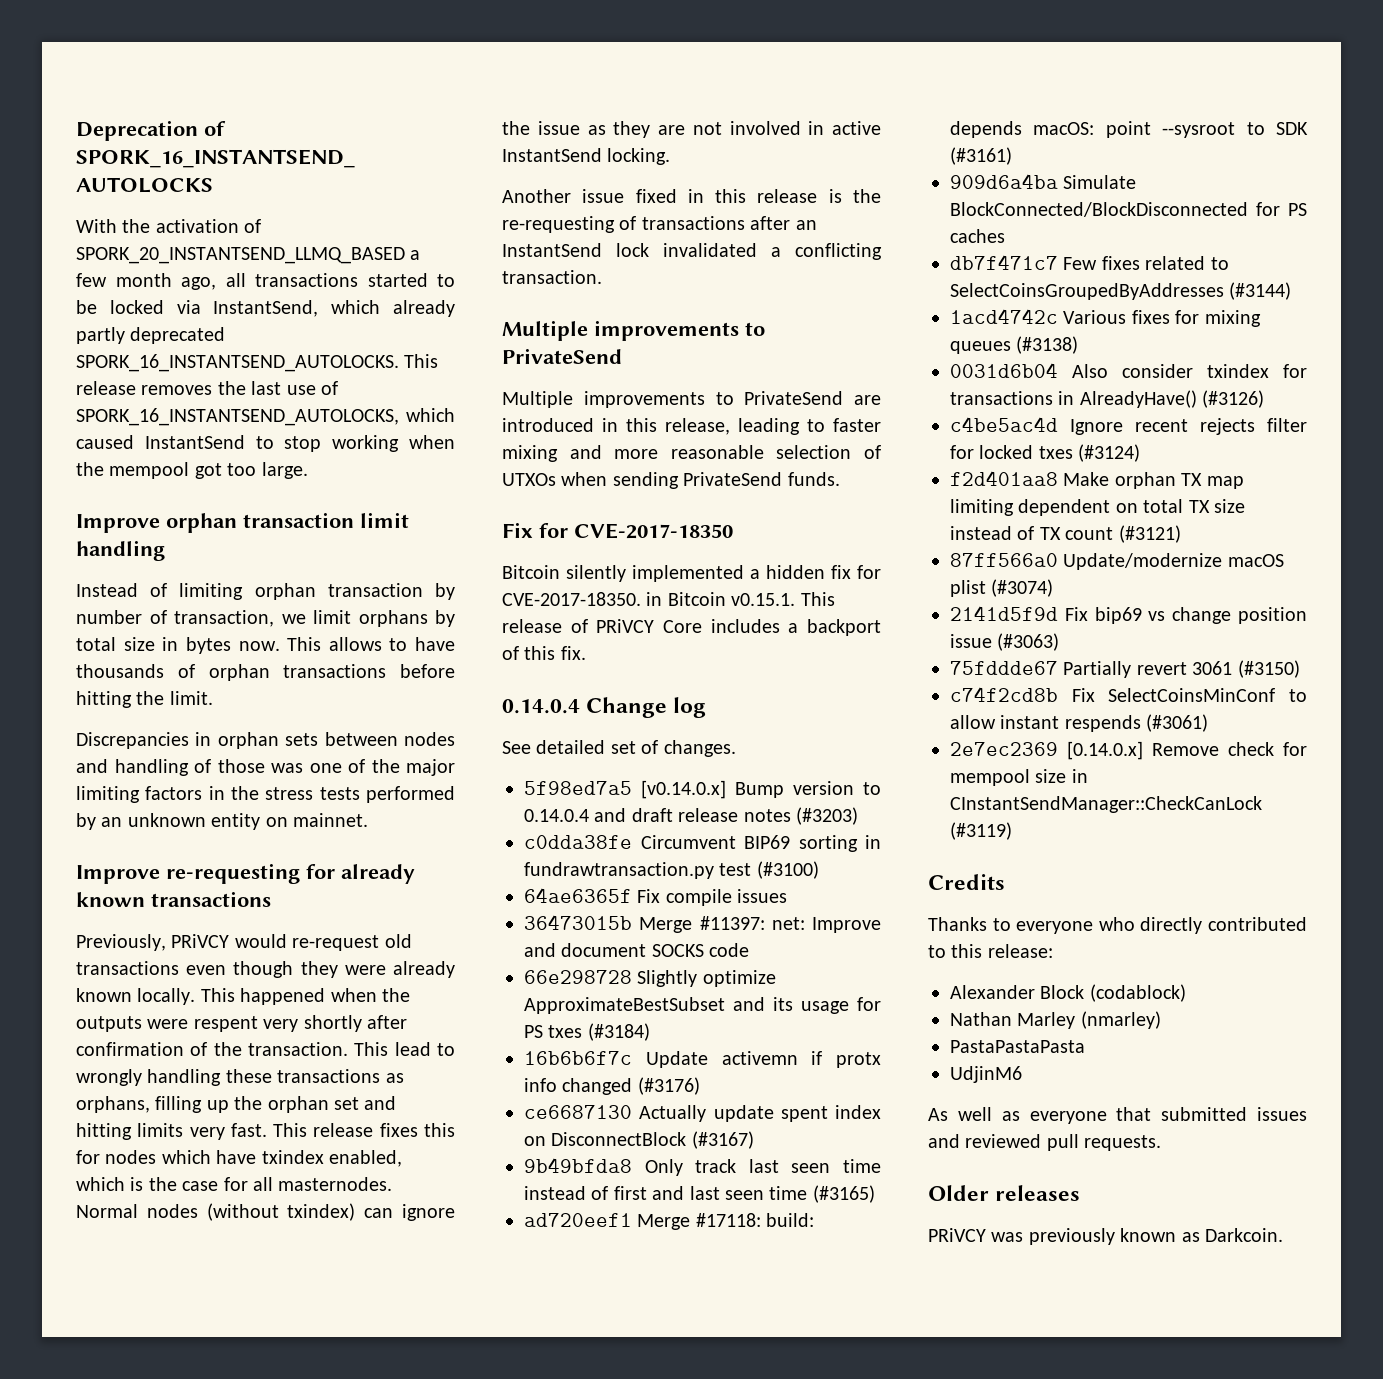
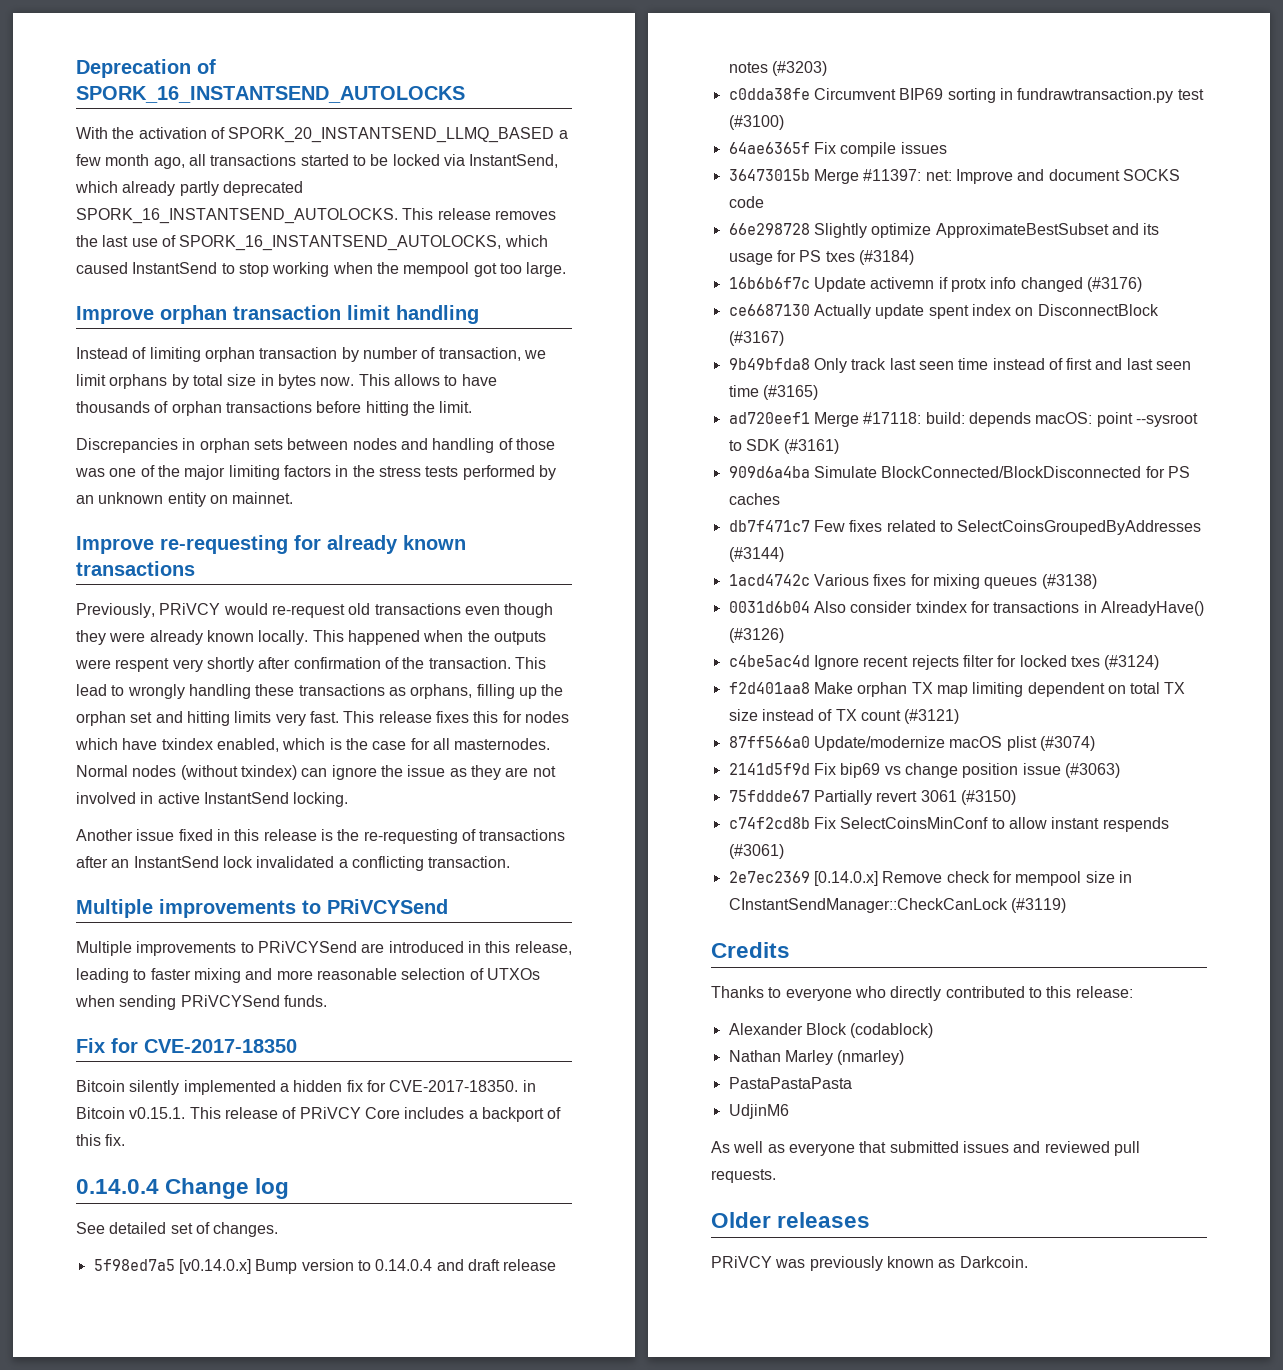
[502,348,622,364] [502,391,844,408] PrivateSend // Multiple improvements to PrivateSend -> [327,899,448,914] [76,941,357,956] PRiVCYSend // Multiple improvements to PRiVCYSend
[683,472,783,486] PrivateSend -> [180,995,280,1007] PRiVCYSend

